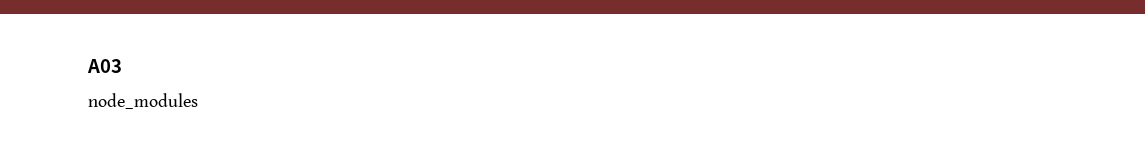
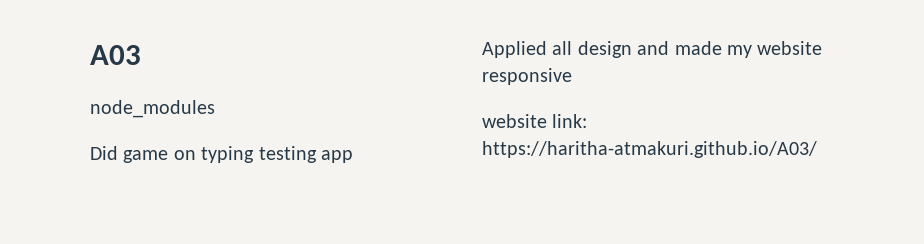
(198, 101) none -> [90,146,353,163] [482,41,823,58] [482,68,572,85] [482,114,588,128] [482,141,817,158] // Did game on typing testing app // Applied all design and made my website responsive // website link: https://haritha-atmakuri.github.io/A03/

